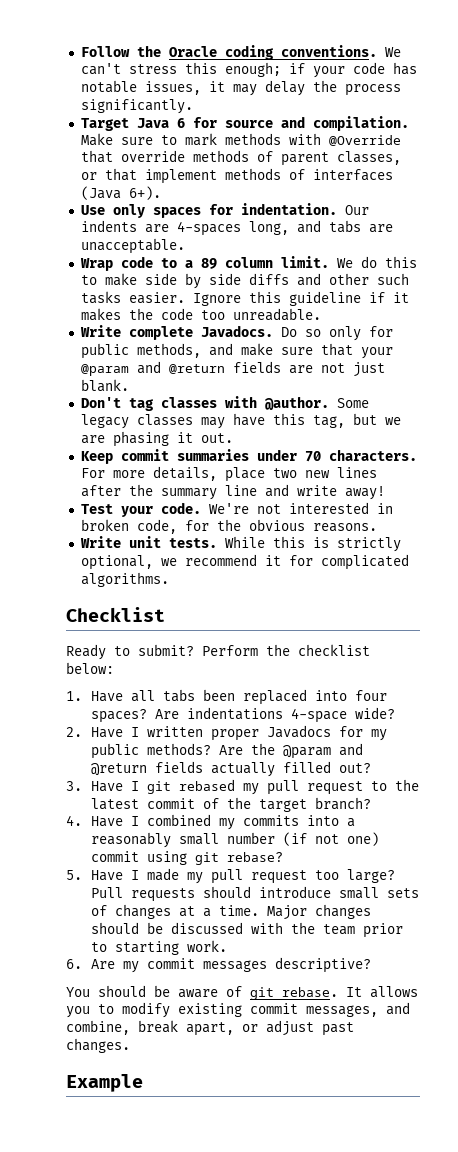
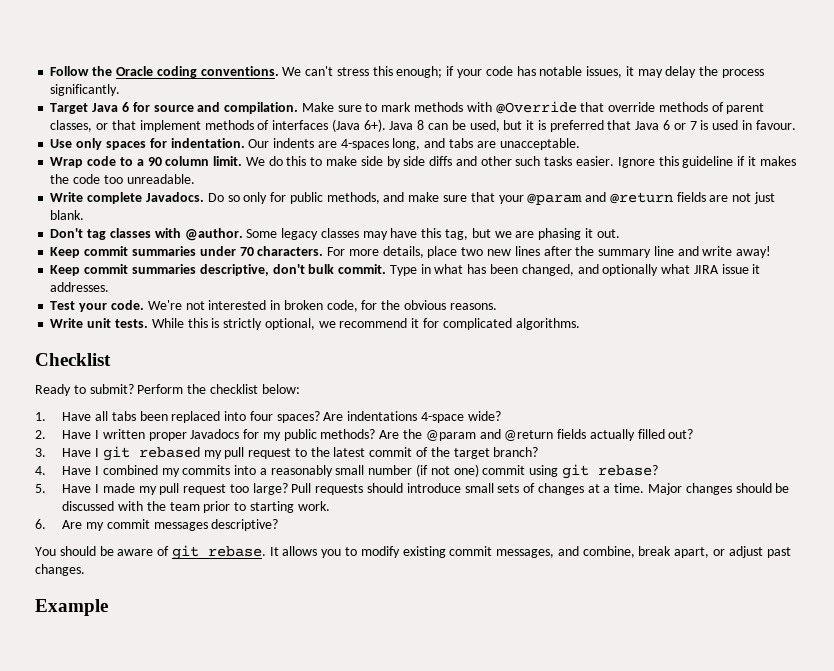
(161, 193) none -> [389,120,796,132] Java 8 can be used, but it is preferred that Java 6 or 7 is used in favour.
[200,258,217,269] 89 -> [147,157,162,166] 90
(385, 493) none -> [50,264,761,276] [50,282,110,292] // Keep commit summaries descriptive, don't bulk commit. Type in what has been changed, and optionally what JIRA issue it addresses.

